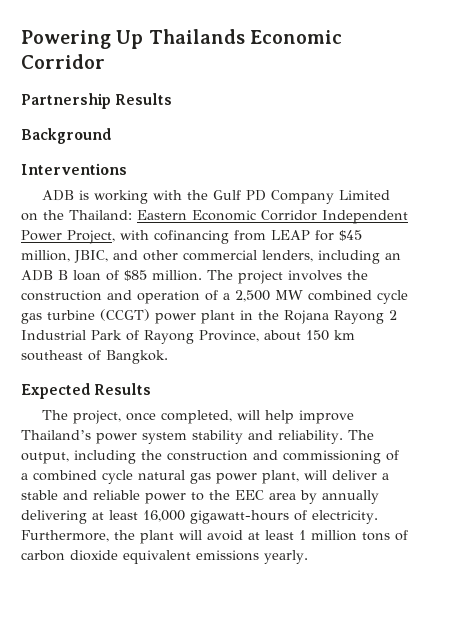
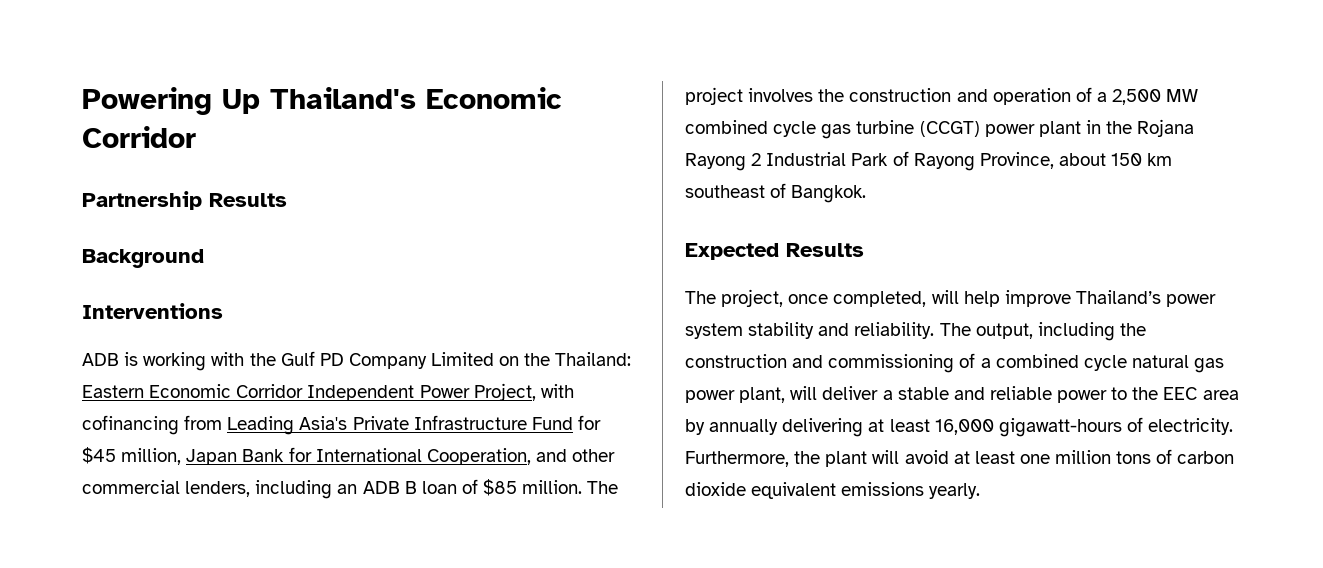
[148,29,245,44] Thailands -> [270,87,416,109] Thailand's
[271,230,362,241] [21,250,108,263] LEAP for $45 million, JBIC, -> [227,415,601,435] [82,447,531,465] Leading Asia's Private Infrastructure Fund for $45 million, Japan Bank for International Cooperation,
[299,530,306,540] 1 -> [1019,454,1050,464] one

